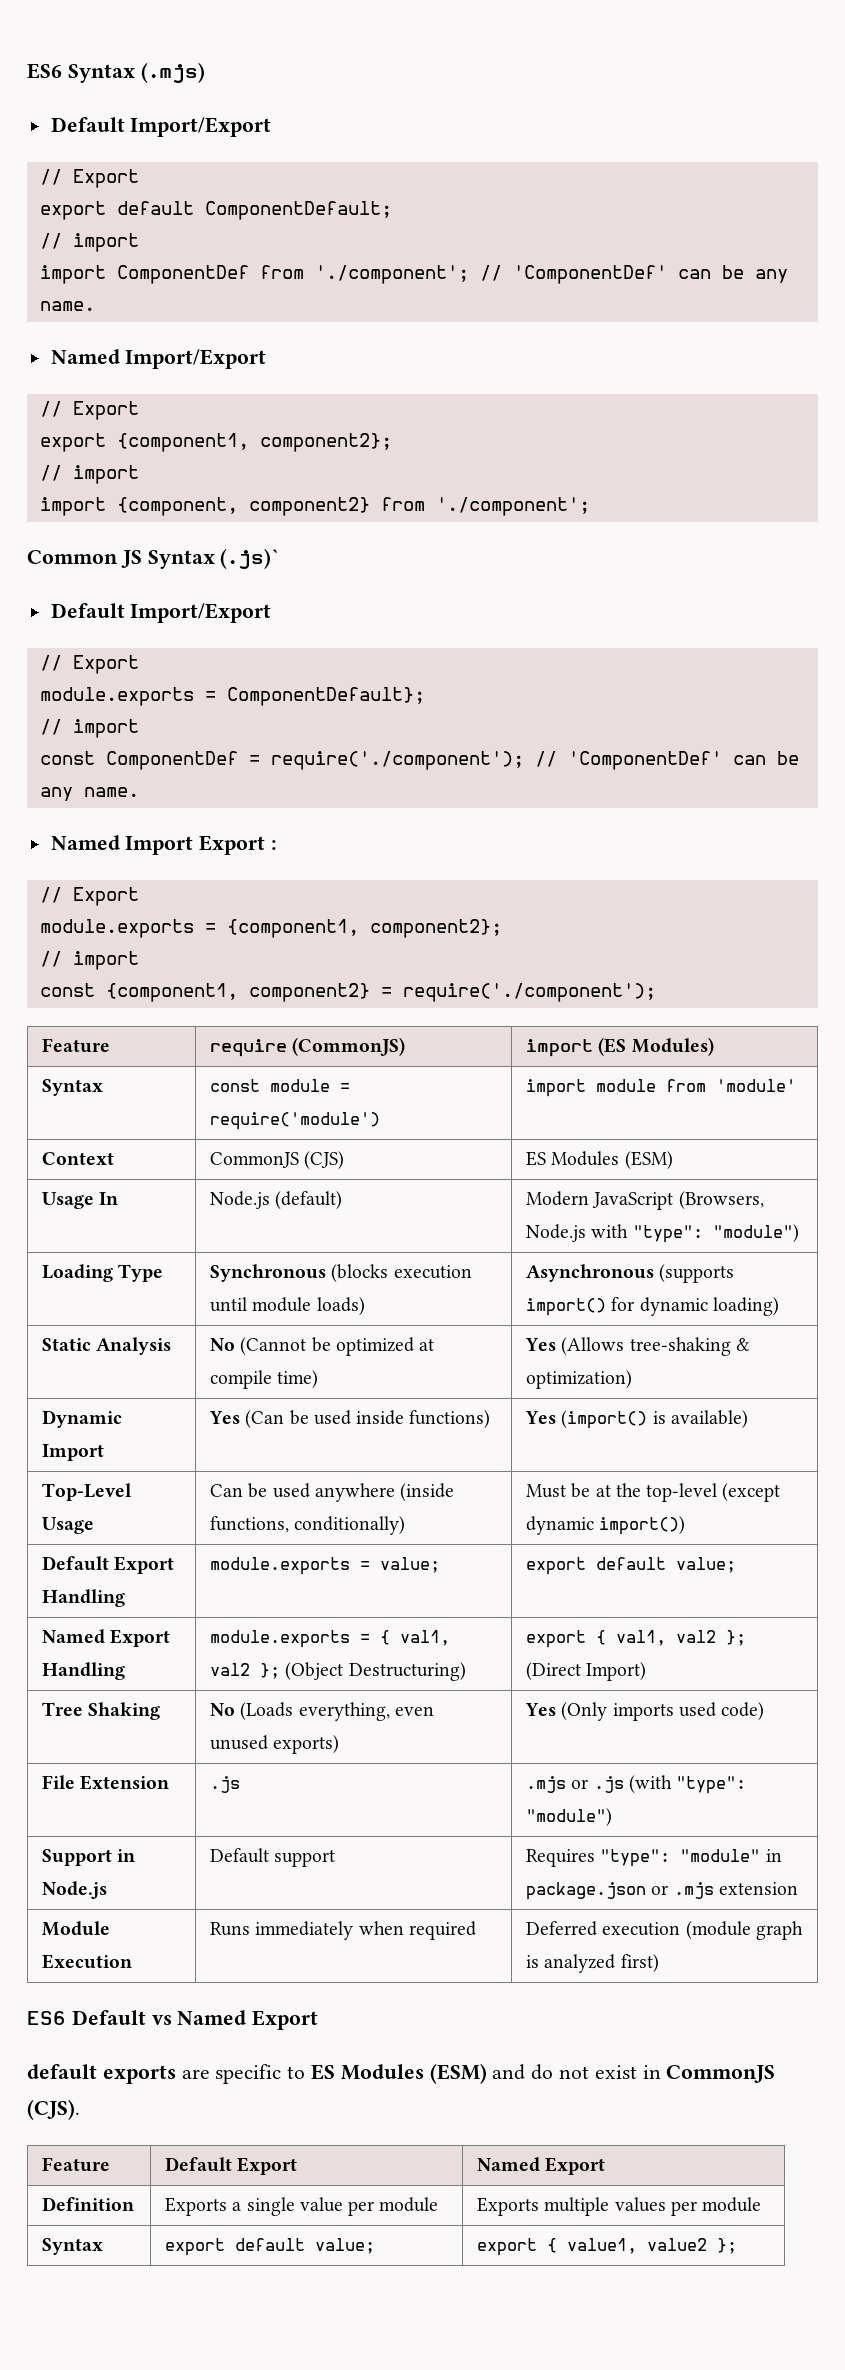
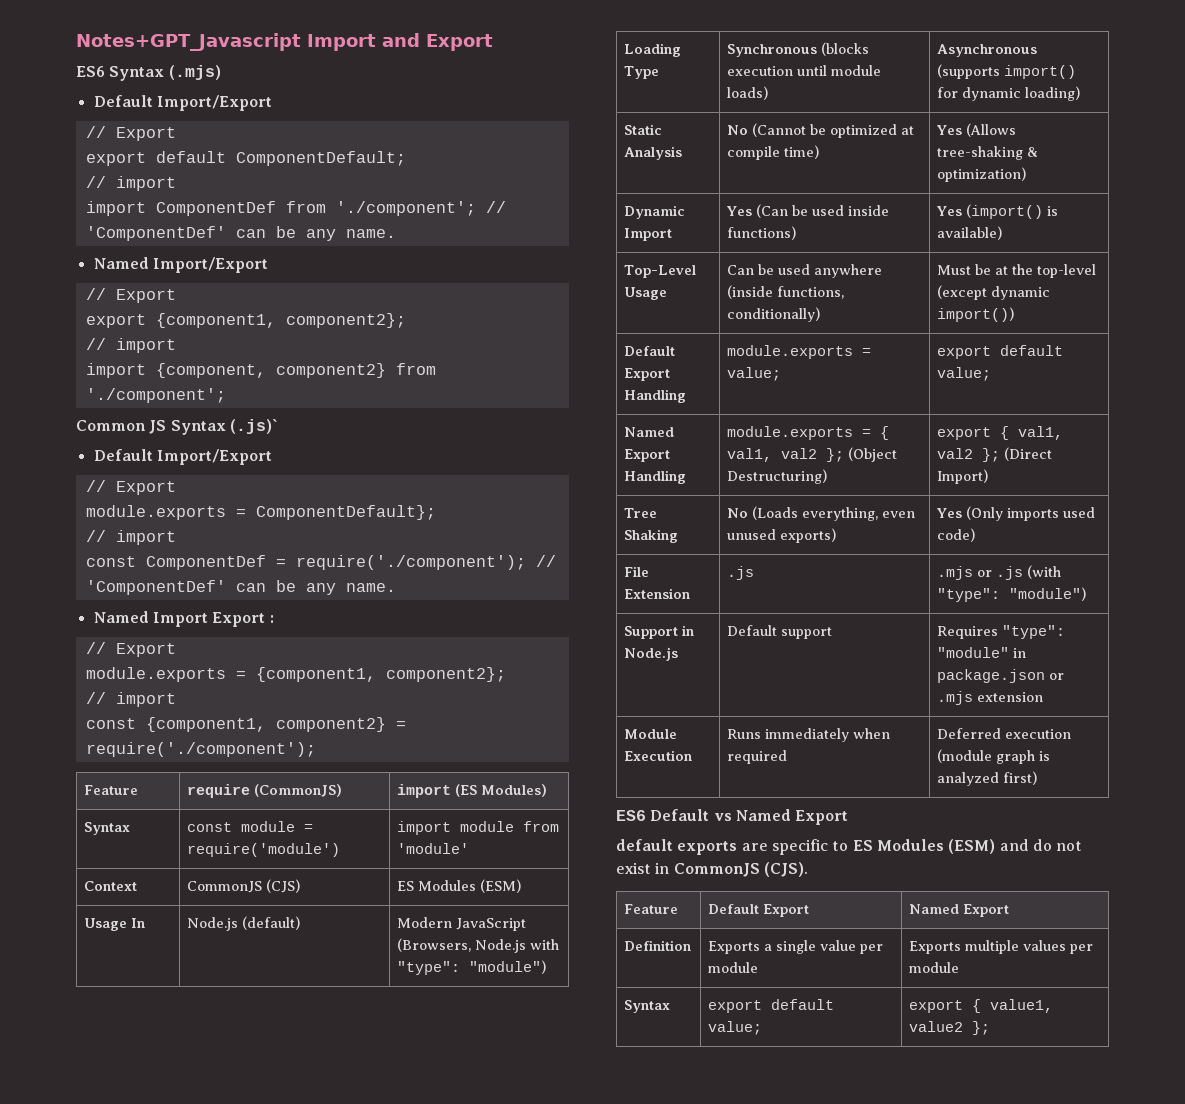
(27, 71) none -> [76,33,493,51] Notes+GPT_Javascript Import and Export //

